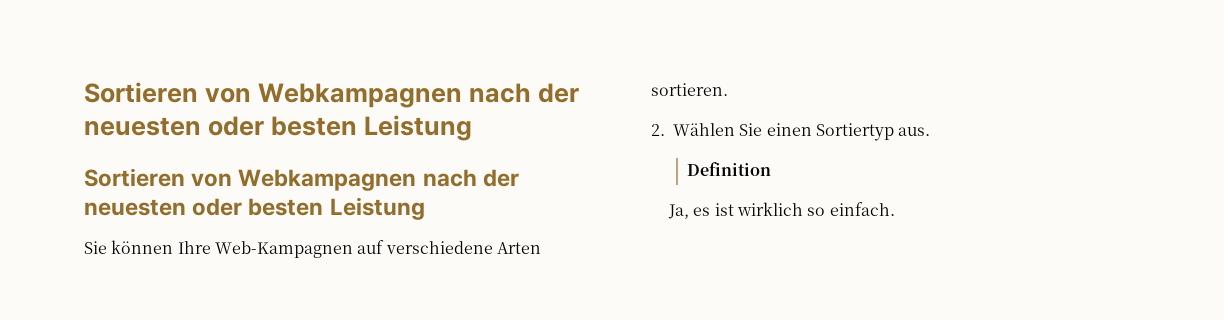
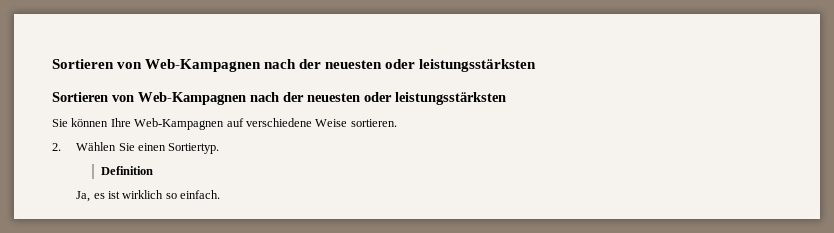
[84,82,580,108] [84,115,473,141] [84,168,519,191] [84,197,425,220] Sortieren von Webkampagnen nach der neuesten oder besten Leistung // Sortieren von Webkampagnen nach der neuesten oder besten Leistung -> [52,59,537,72] [52,92,506,105] Sortieren von Web-Kampagnen nach der neuesten oder leistungsstärksten // Sortieren von Web-Kampagnen nach der neuesten oder leistungsstärksten
[496,242,541,254] Arten -> [315,119,348,127] Weise
[815,123,931,141] Sortiertyp aus. -> [168,143,220,154] Sortiertyp.

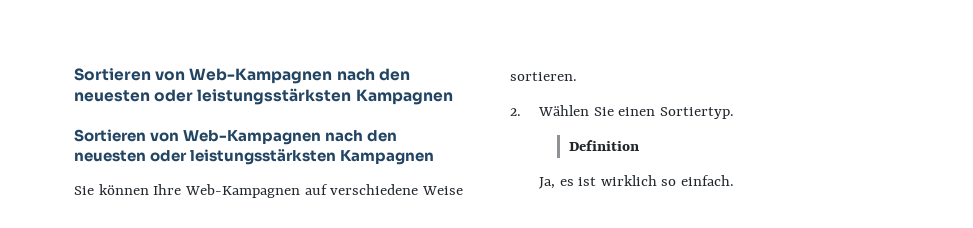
[52,59,537,72] [52,92,506,105] Sortieren von Web-Kampagnen nach der neuesten oder leistungsstärksten // Sortieren von Web-Kampagnen nach der neuesten oder leistungsstärksten -> [74,68,410,84] [74,88,453,105] [74,129,398,145] [74,149,435,165] Sortieren von Web-Kampagnen nach den neuesten oder leistungsstärksten Kampagnen // Sortieren von Web-Kampagnen nach den neuesten oder leistungsstärksten Kampagnen

